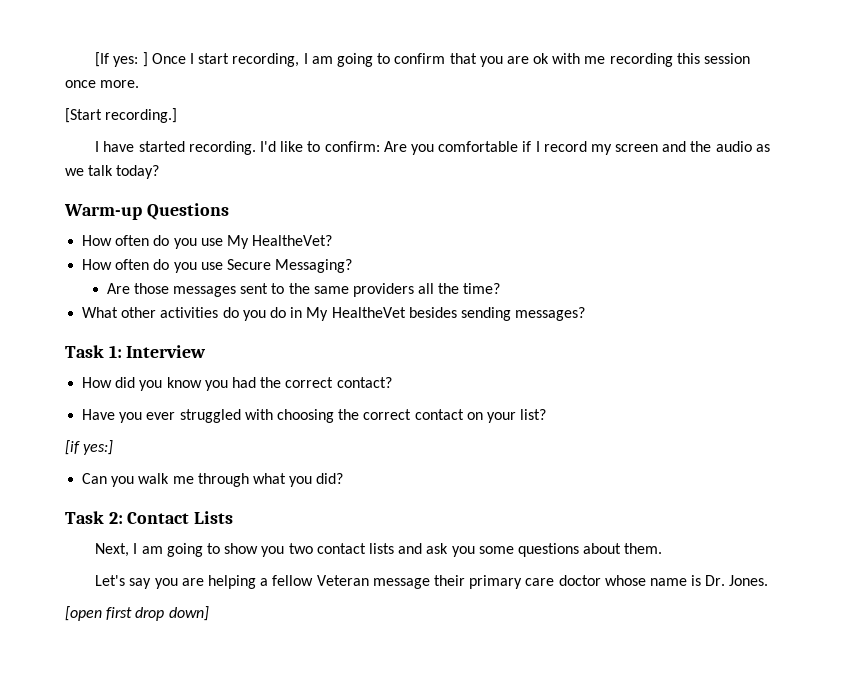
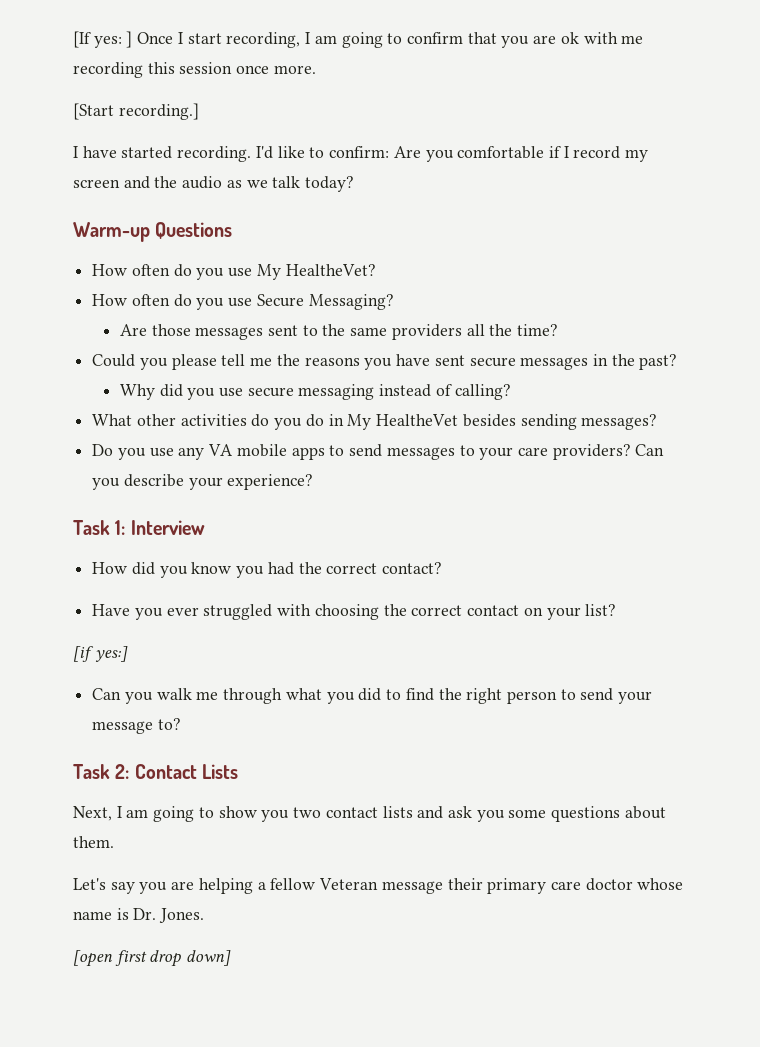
(501, 288) none -> [92,354,678,370] [119,384,511,400] // Could you please tell me the reasons you have sent secure messages in the past? // Why did you use secure messaging instead of calling?
(586, 314) none -> [92,444,665,460] [92,474,314,490] // Do you use any VA mobile apps to send messages to your care providers? Can you describe your experience?
[316,473,344,484] did? -> [358,688,653,704] [92,718,181,734] did to find the right person to send your message to?

